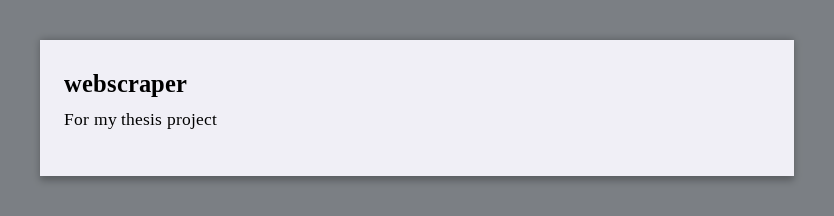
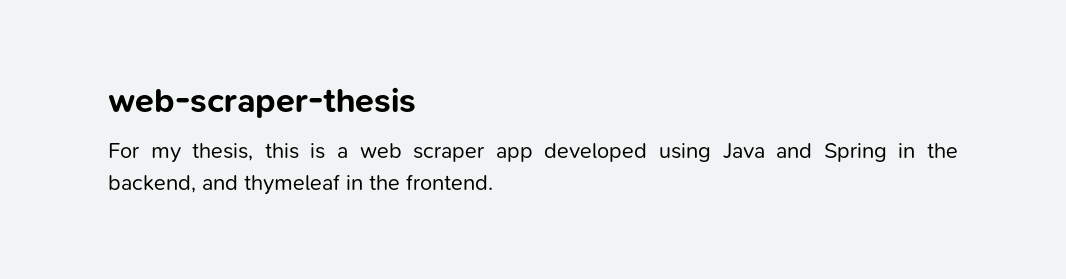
[64,74,187,97] webscraper -> [108,87,416,118] web-scraper-thesis
[121,113,218,129] thesis project -> [192,143,959,162] [108,174,493,195] thesis, this is a web scraper app developed using Java and Spring in the backend, and thymeleaf in the frontend.

